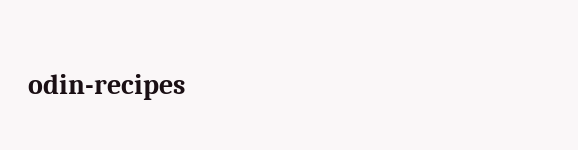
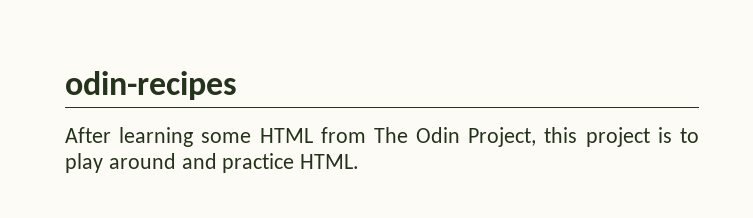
(185, 87) none -> [65,127,699,147] [65,153,360,173] // After learning some HTML from The Odin Project, this project is to play around and practice HTML.

